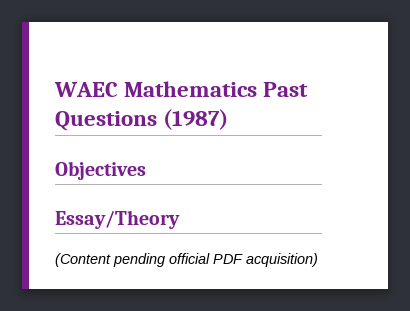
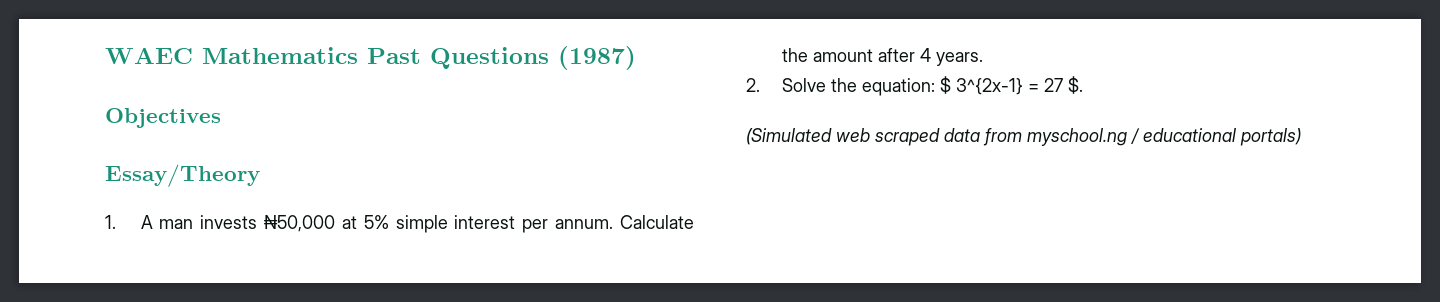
[55,253,318,267] (Content pending official PDF acquisition) -> [105,215,695,233] [781,48,983,66] [746,76,1083,96] [746,128,1301,146] 1. A man invests ₦50,000 at 5% simple interest per annum. Calculate the amount after 4 years. // 2. Solve the equation: $ 3^{2x-1} = 27 $. // (Simulated web scraped data from myschool.ng / educational portals)

